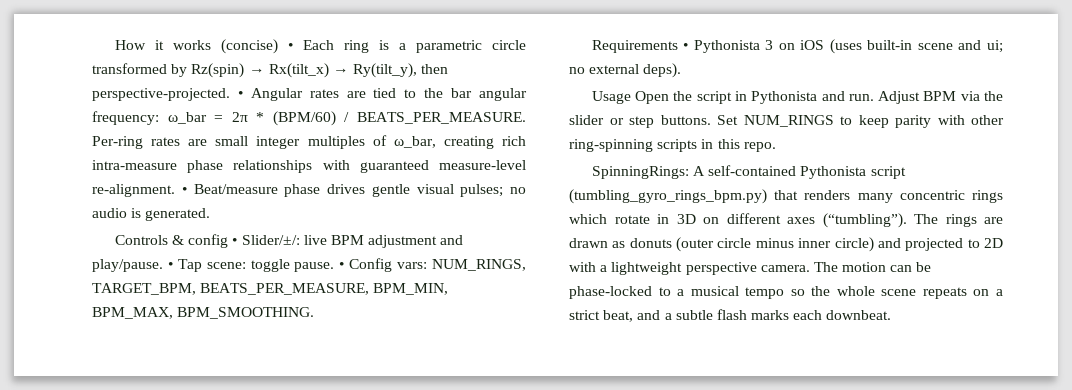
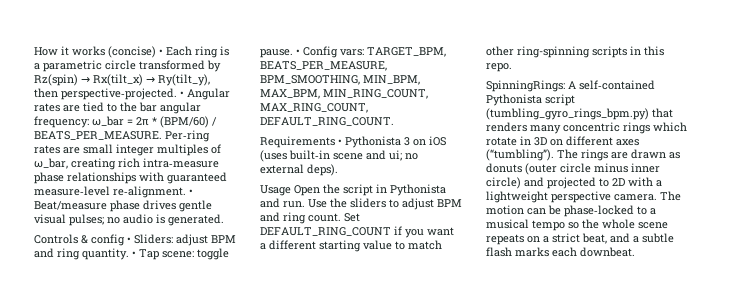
[241,235,464,248] [92,259,163,272] Slider/±/: live BPM adjustment and play/pause. -> [134,234,236,246] [34,248,129,260] Sliders: adjust BPM and ring quantity.
[432,259,526,271] NUM_RINGS, -> (364, 52) none
[373,283,449,295] [92,307,315,319] BPM_MIN, BPM_MAX, BPM_SMOOTHING. -> [260,75,420,85] [260,89,428,99] [260,103,368,113] [260,117,394,126] BPM_SMOOTHING, MIN_BPM, MAX_BPM, MIN_RING_COUNT, MAX_RING_COUNT, DEFAULT_RING_COUNT.
[878,91,1003,104] [569,115,965,128] Adjust BPM via the slider or step buttons. Set NUM_RINGS to keep parity with -> [308,198,462,210] [260,212,360,224] [260,226,454,238] [260,240,442,252] Use the sliders to adjust BPM and ring count. Set DEFAULT_RING_COUNT if you want a different starting value to match

